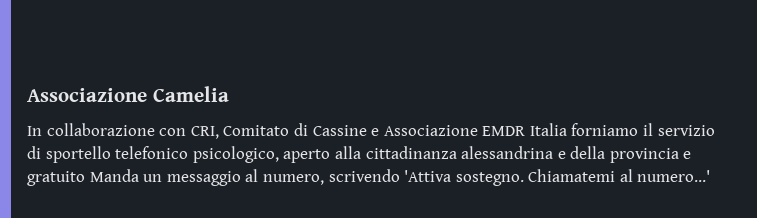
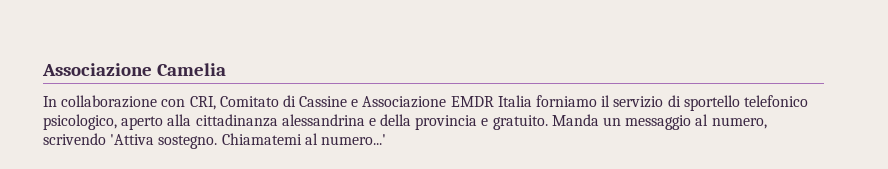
[27,171,85,186] gratuito -> [492,115,548,130] gratuito.

